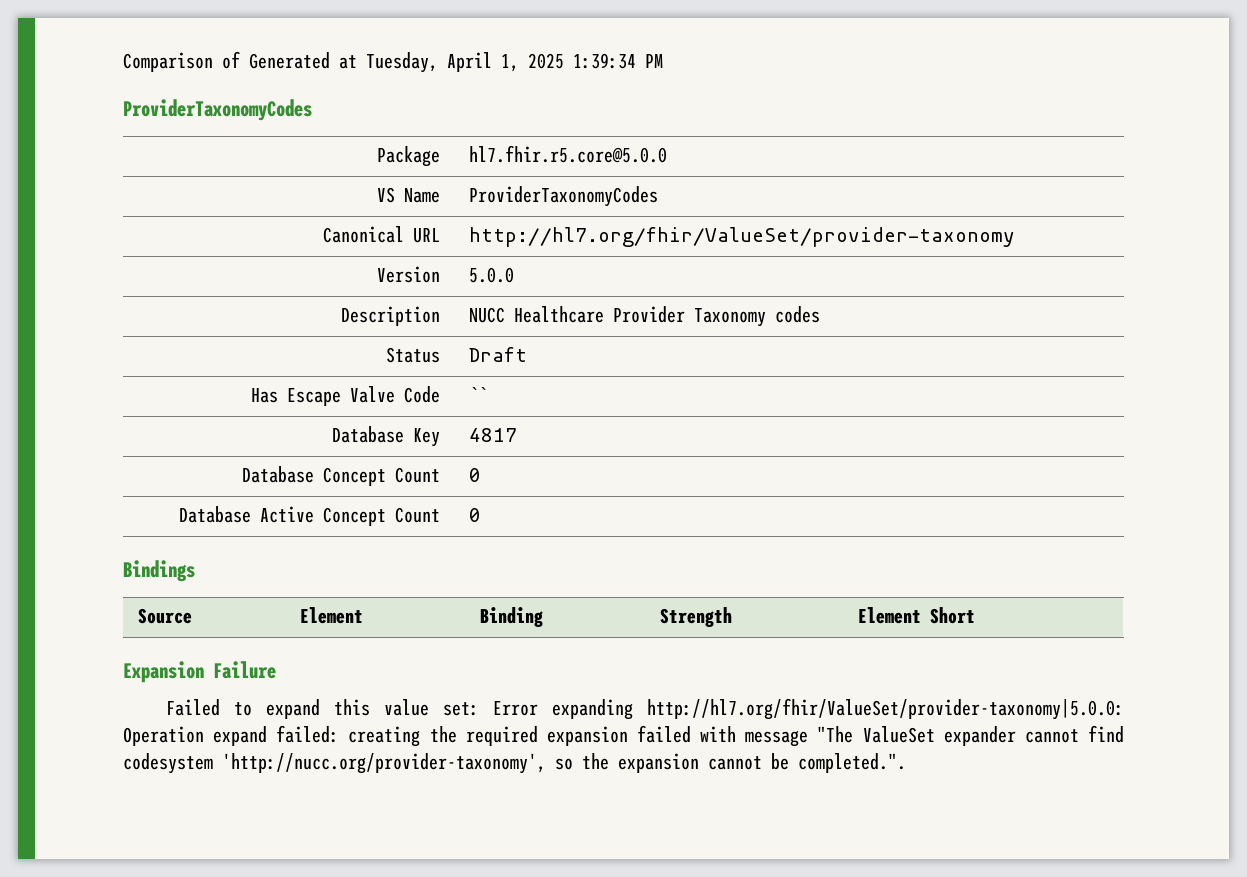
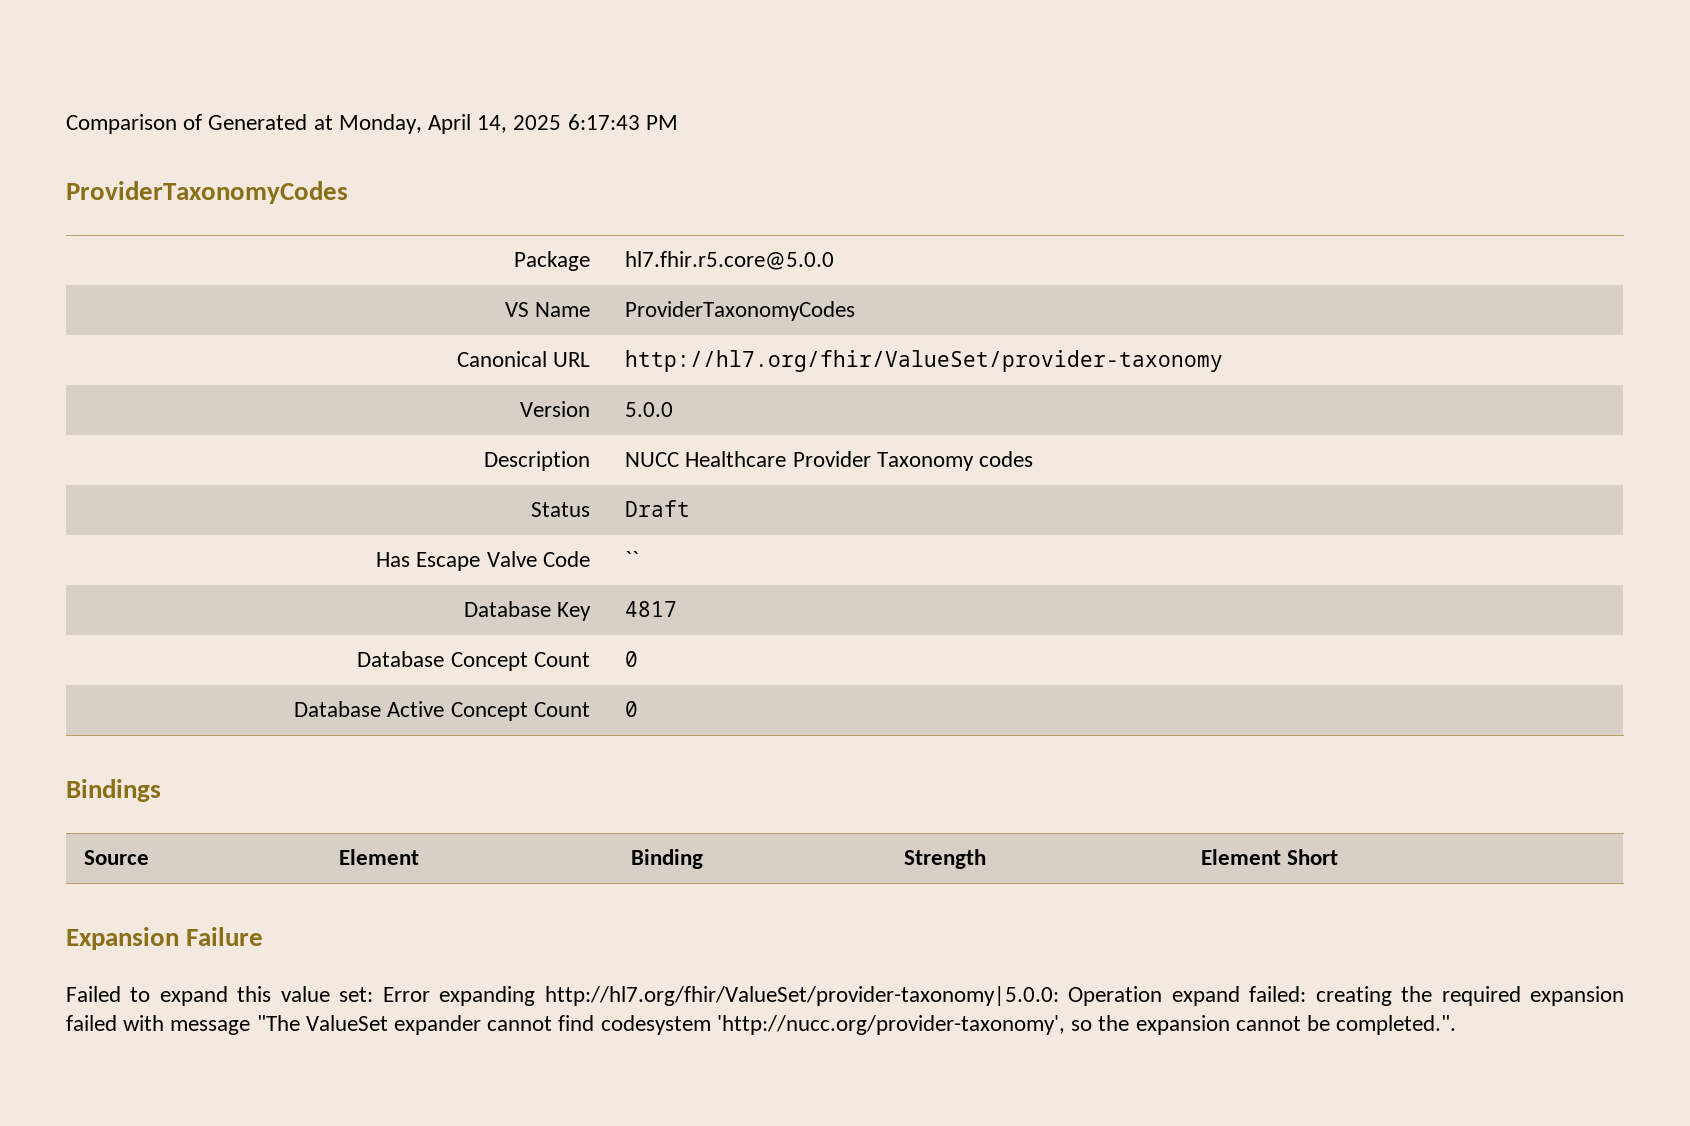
[366,52,636,73] Tuesday, April 1, 2025 1:39:34 -> [338,114,640,134] Monday, April 14, 2025 6:17:43

